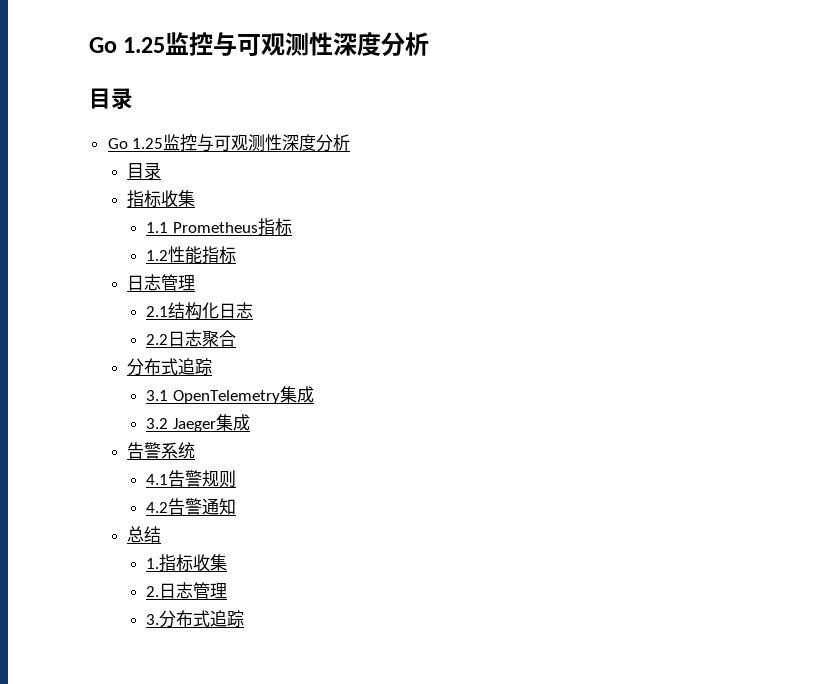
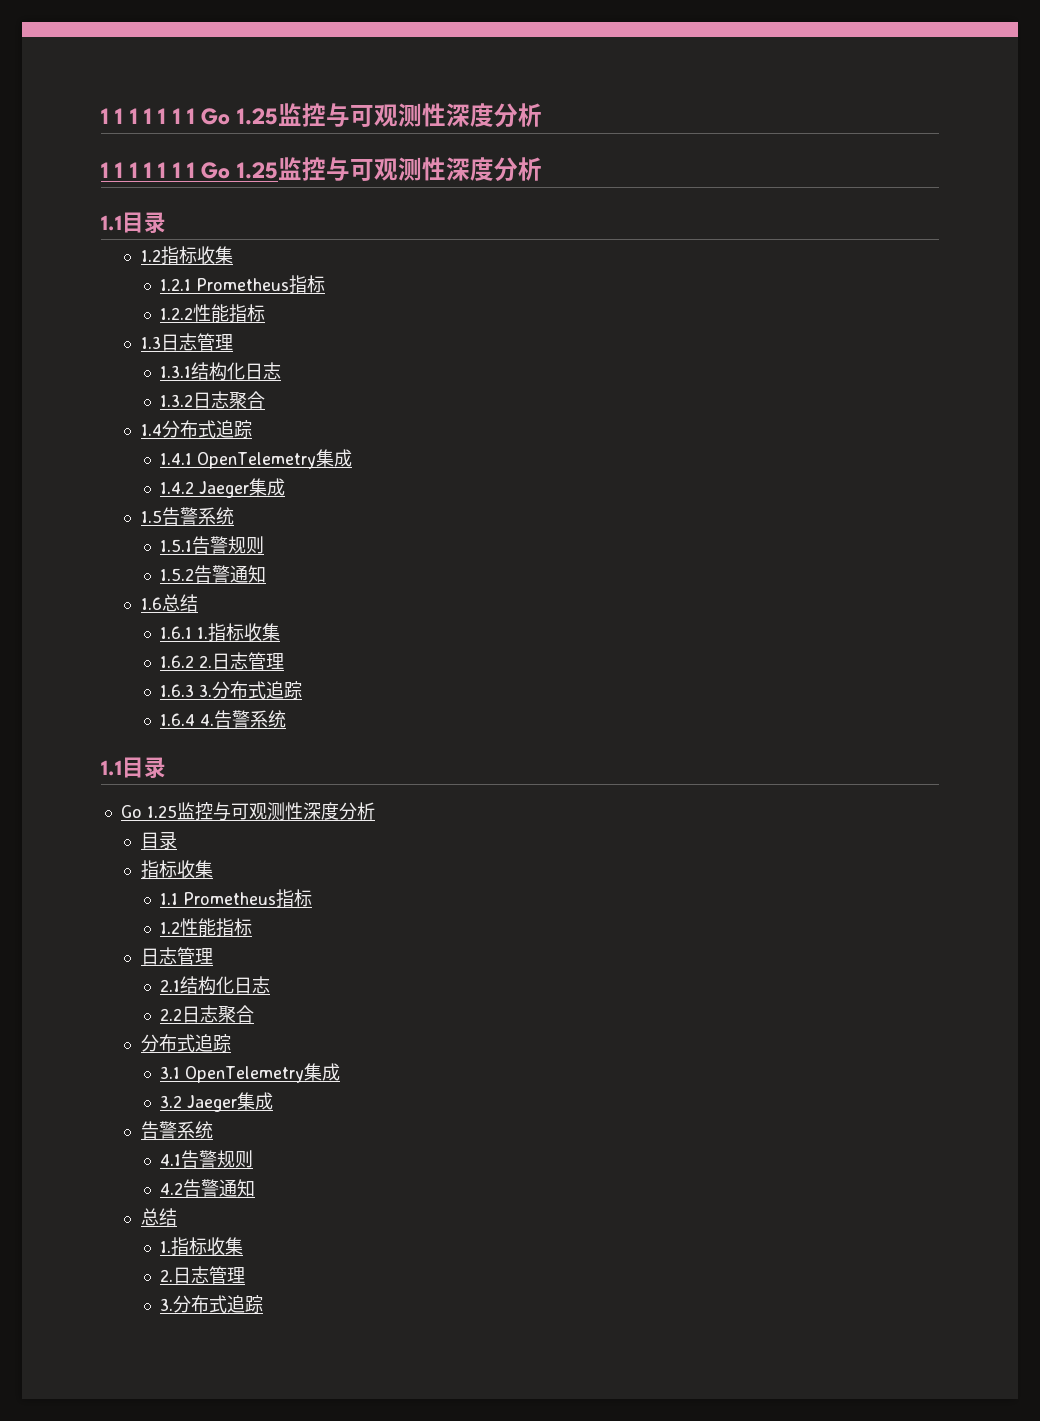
[89,32,430,57] Go 1.25监控与可观测性深度分析 // -> [101,103,542,127] [101,157,542,181] [101,212,166,234] [140,246,233,265] [160,275,326,294] [160,304,266,323] [140,333,233,351] [160,362,282,381] [160,391,266,409] [140,420,252,438] [160,449,353,469] [160,478,286,498] [140,507,234,525] [160,536,265,554] [160,565,267,583] [140,594,198,612] [160,623,281,642] [160,652,285,670] [160,681,303,699] [160,710,287,728] [101,760,122,776] 1 1 1 1 1 1 1 Go 1.25监控与可观测性深度分析 // 1 1 1 1 1 1 1 Go 1.25监控与可观测性深度分析 // 1.1目录 // 1.2指标收集 // 1.2.1 Prometheus指标 // 1.2.2性能指标 // 1.3日志管理 // 1.3.1结构化日志 // 1.3.2日志聚合 // 1.4分布式追踪 // 1.4.1 OpenTelemetry集成 // 1.4.2 Jaeger集成 // 1.5告警系统 // 1.5.1告警规则 // 1.5.2告警通知 // 1.6总结 // 1.6.1 1.指标收集 // 1.6.2 2.日志管理 // 1.6.3 3.分布式追踪 // 1.6.4 4.告警系统 // 1.1

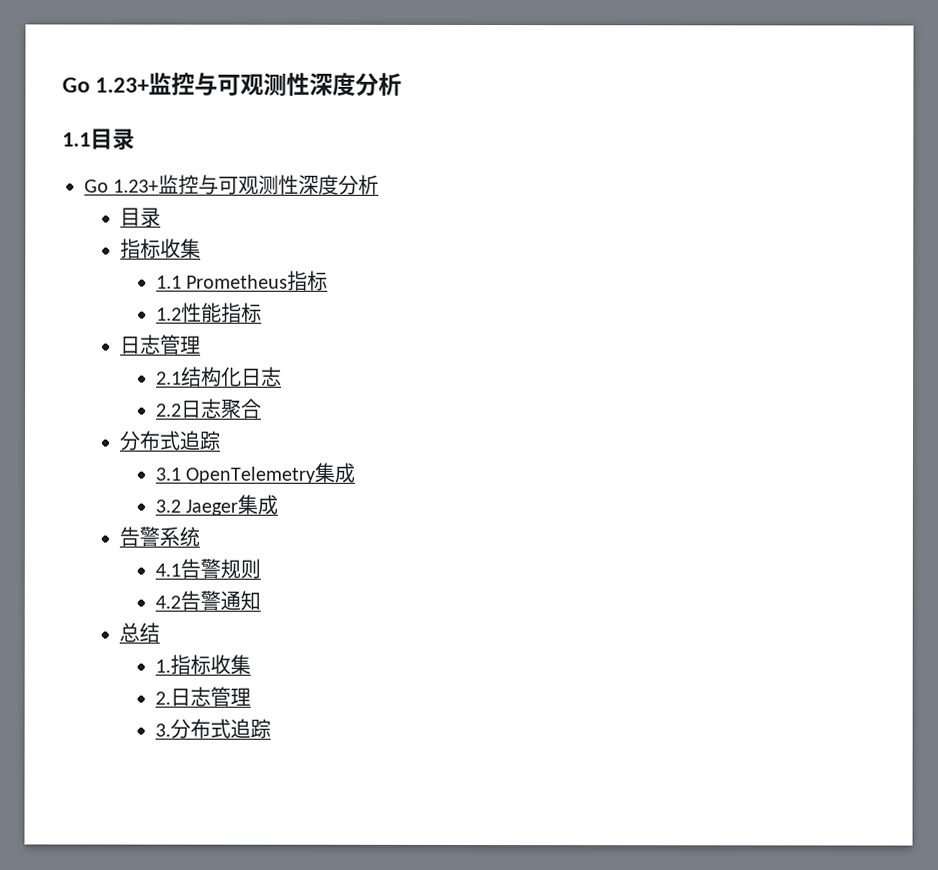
[101,103,542,127] [101,162,278,179] 1 1 1 1 1 1 1 Go 1.25监控与可观测性深度分析 // 1 1 1 1 1 1 1 Go 1.25 -> [62,77,151,93] Go 1.23+
[140,246,233,265] [160,275,326,294] [160,304,266,323] [140,333,233,351] [160,362,282,381] [160,391,266,409] [140,420,252,438] [160,449,353,469] [160,478,286,498] [140,507,234,525] [160,536,265,554] [160,565,267,583] [140,594,198,612] [160,623,281,642] [160,652,285,670] [160,681,303,699] [160,710,287,728] [101,757,166,779] [120,805,177,818] // 1.2指标收集 // 1.2.1 Prometheus指标 // 1.2.2性能指标 // 1.3日志管理 // 1.3.1结构化日志 // 1.3.2日志聚合 // 1.4分布式追踪 // 1.4.1 OpenTelemetry集成 // 1.4.2 Jaeger集成 // 1.5告警系统 // 1.5.1告警规则 // 1.5.2告警通知 // 1.6总结 // 1.6.1 1.指标收集 // 1.6.2 2.日志管理 // 1.6.3 3.分布式追踪 // 1.6.4 4.告警系统 // 1.1目录 // Go 1.25 -> [84,179,160,193] // Go 1.23+

